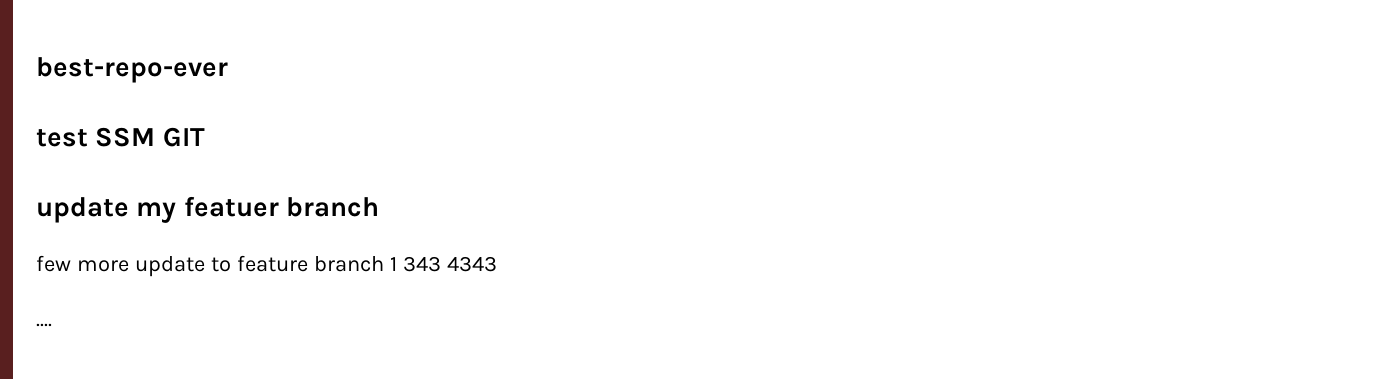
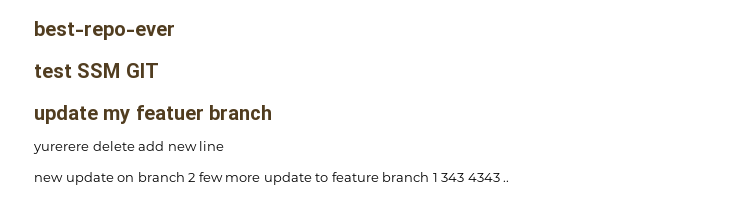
(380, 207) none -> [33,141,225,154] [34,172,196,185] yurerere delete add new line // new update on branch 2
[36,323,52,327] // .... -> [503,180,510,182] ..

